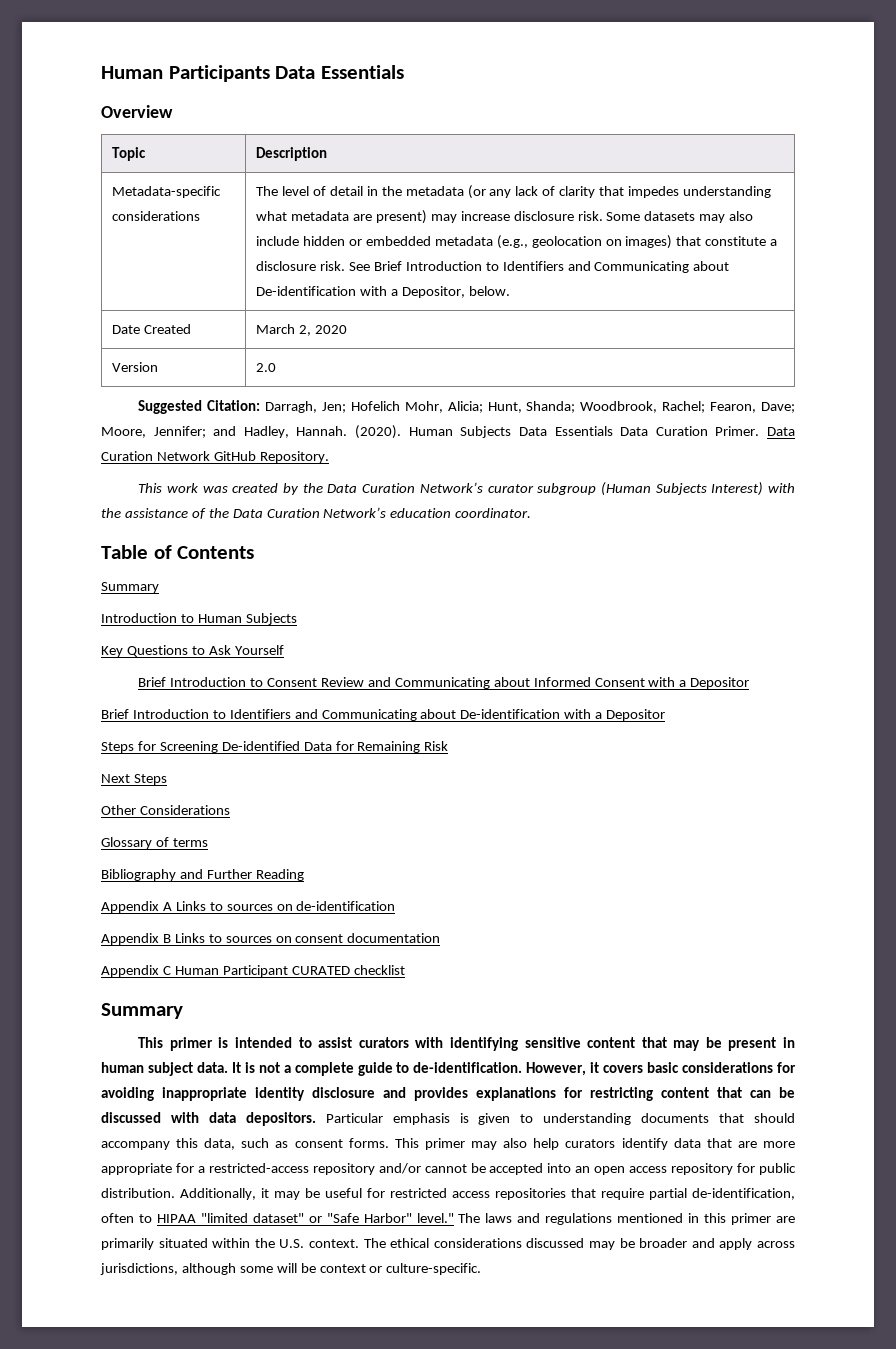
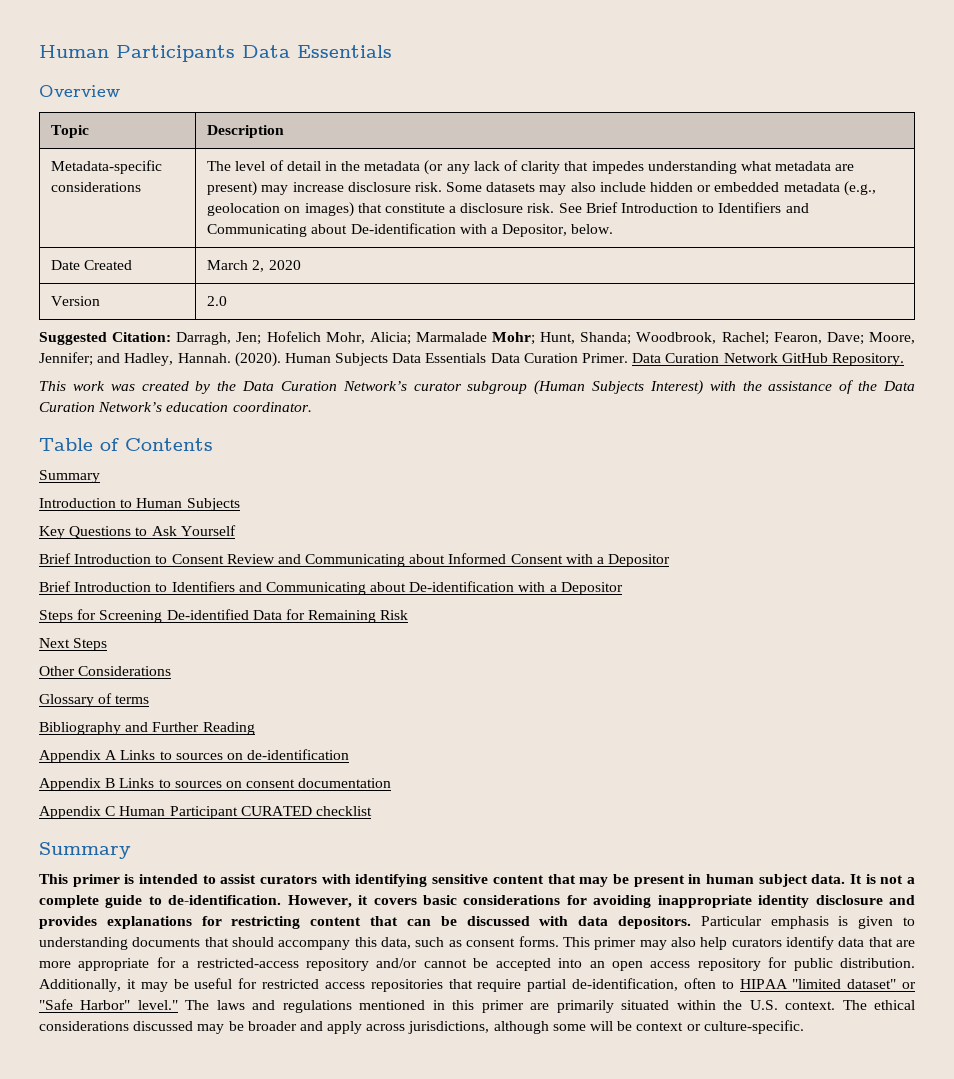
(483, 407) none -> [415,332,536,345] Marmalade Mohr;

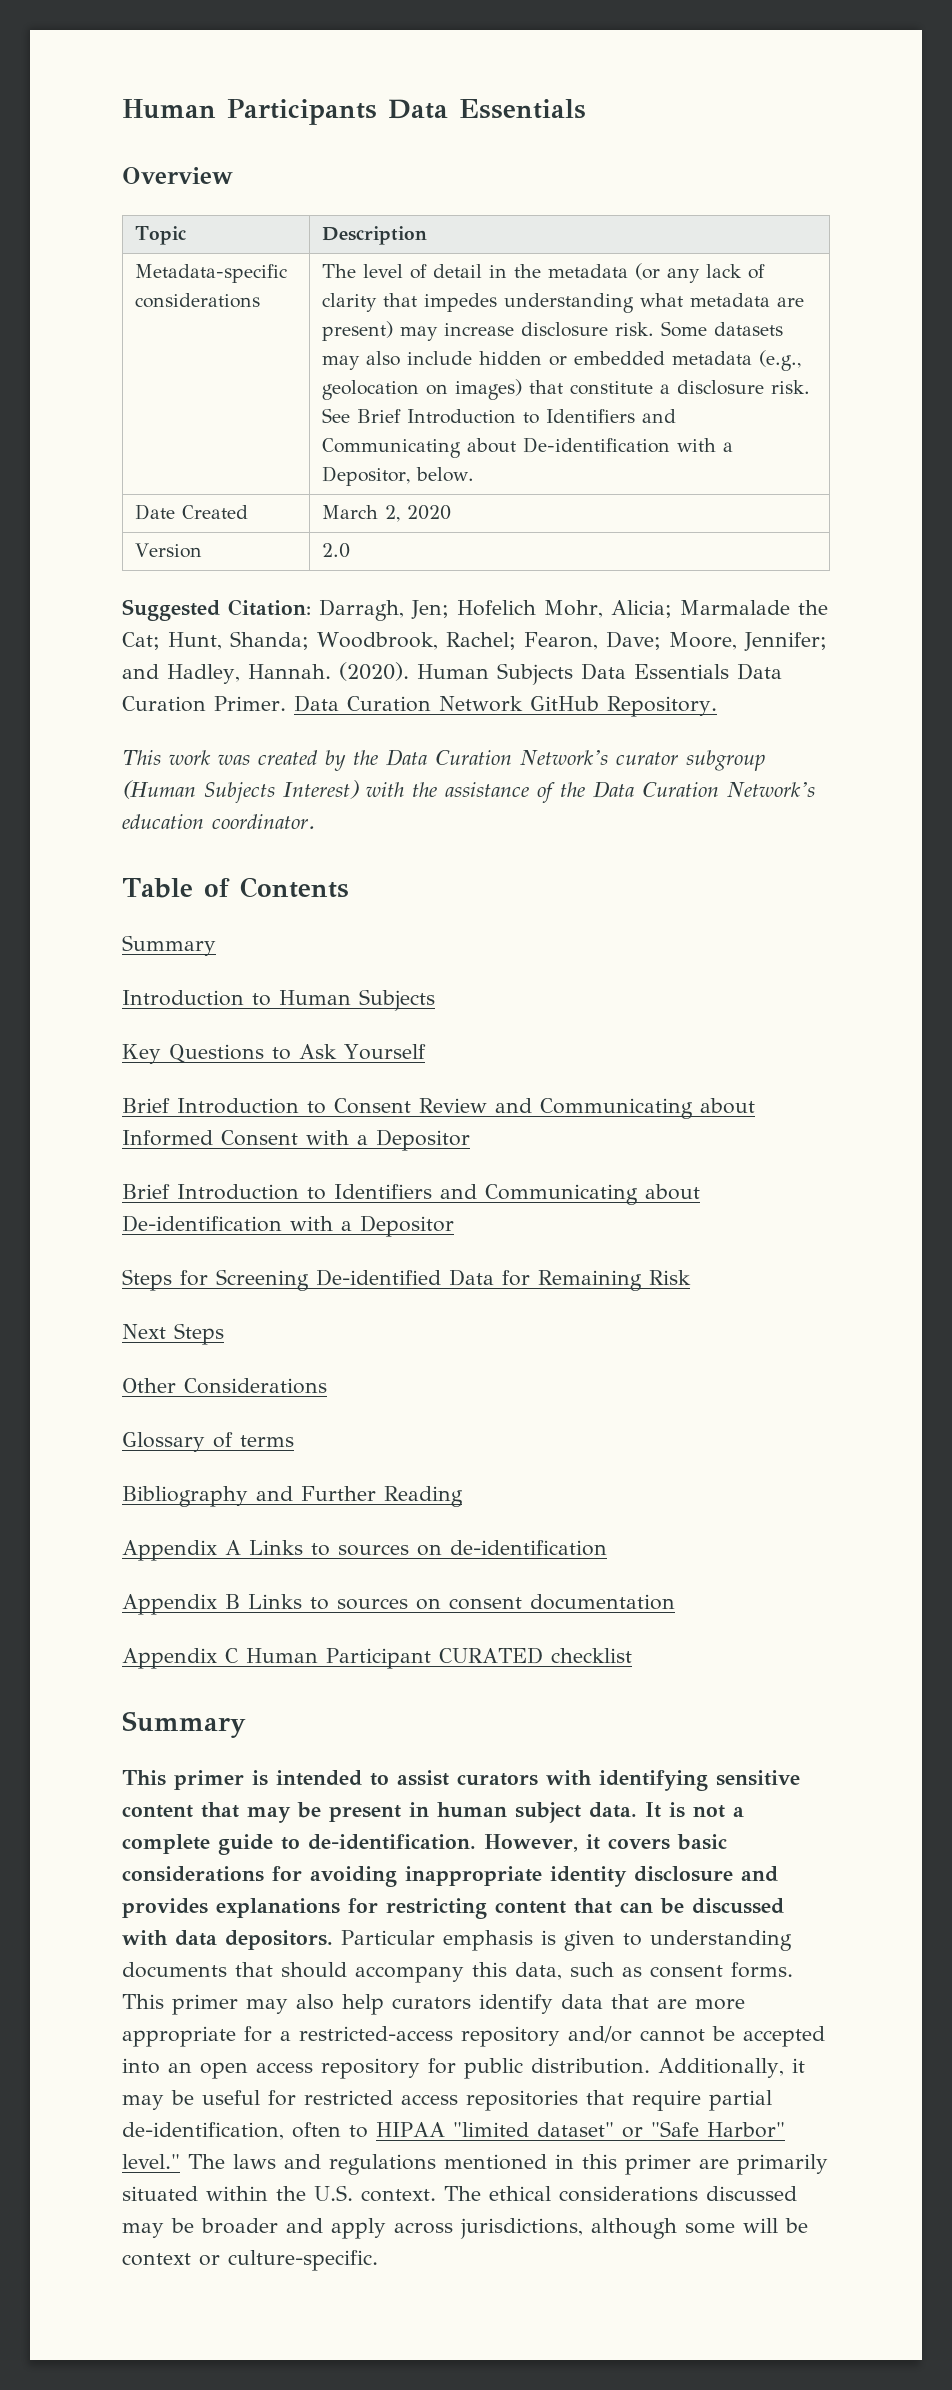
[492,332,536,345] Mohr; -> [797,600,828,615] [122,632,160,650] the Cat;

